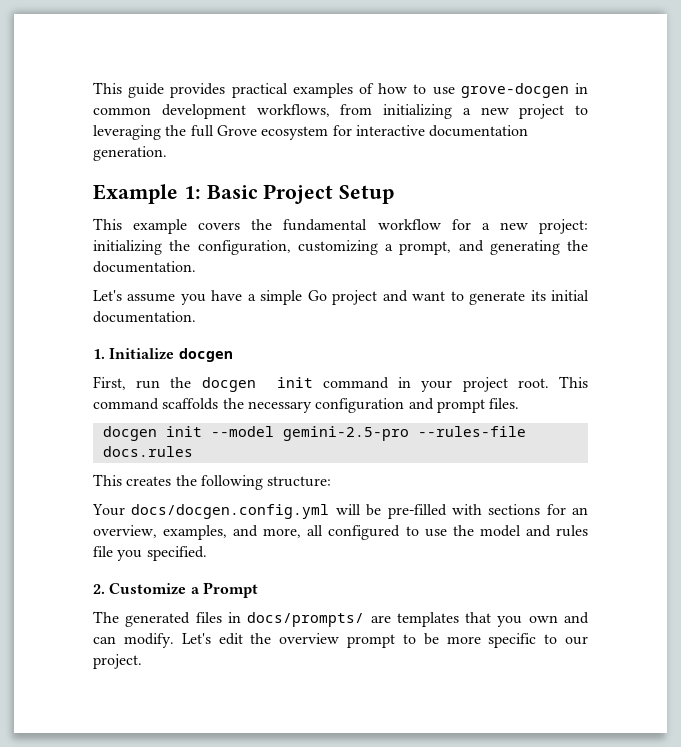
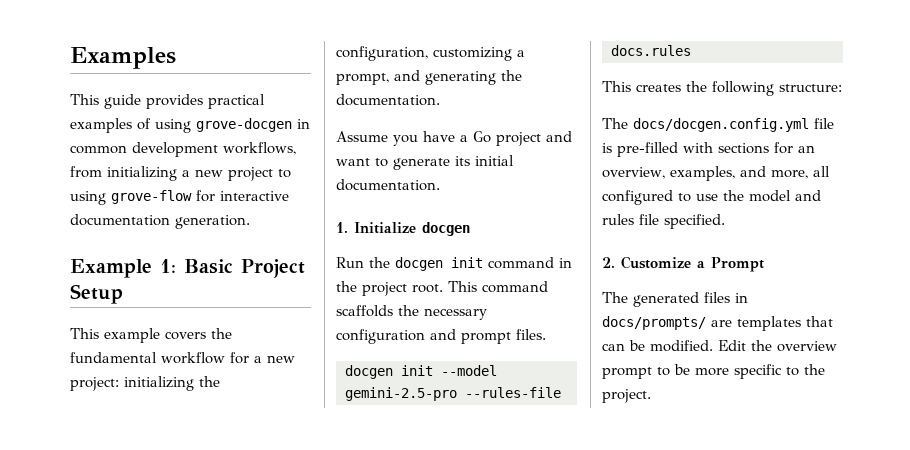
(93, 88) none -> [70,47,176,69] Examples //
[378,83,455,95] how to use -> [155,119,191,133] using
[93,125,329,140] leveraging the full Grove ecosystem -> [70,190,192,205] using grove-flow
[93,290,176,302] Let's assume -> [336,131,388,142] Assume
[260,290,303,305] simple -> (468, 138) none
[93,376,161,390] First, run -> [336,257,364,268] Run
[421,380,453,392] your -> [336,281,357,292] the
[92,504,382,519] Your docs/docgen.config.yml will be -> [602,118,834,132] [602,143,612,153] The docs/docgen.config.yml file is
[117,550,143,561] you -> (659, 219) none
[497,612,590,627] [93,633,243,648] you own and can modify. Let's edit -> [602,340,746,352] can be modified. Edit
[565,636,588,645] our -> [804,364,825,375] the

